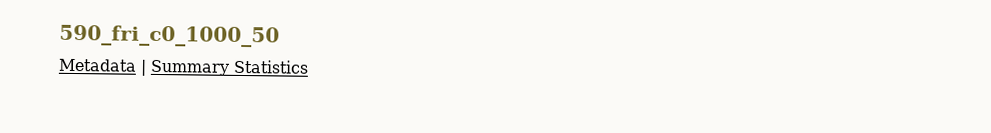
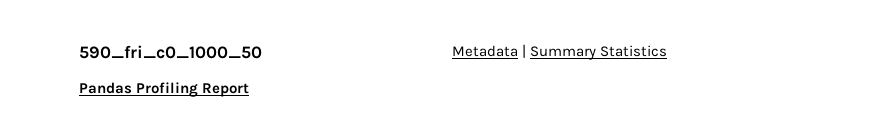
(280, 36) none -> [79,82,250,97] // Pandas Profiling Report

